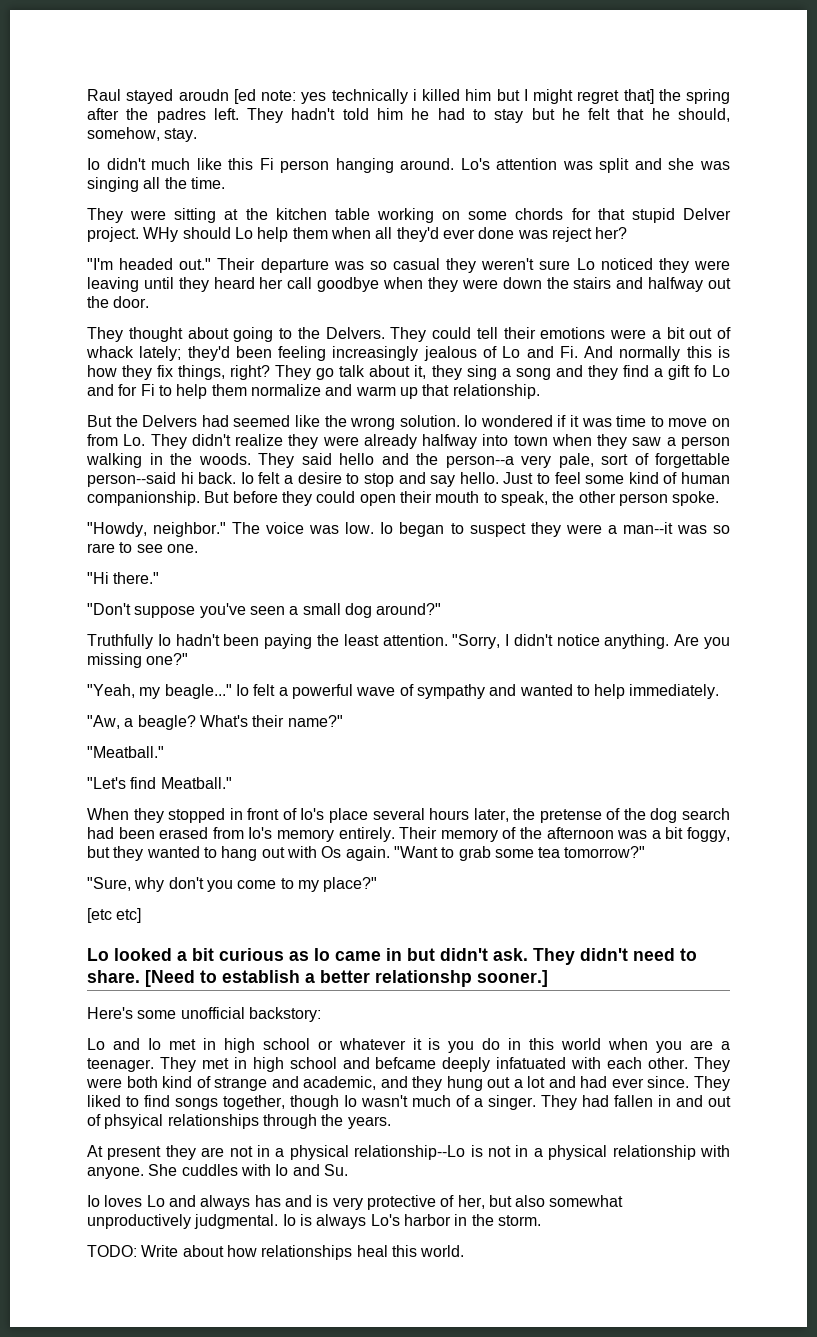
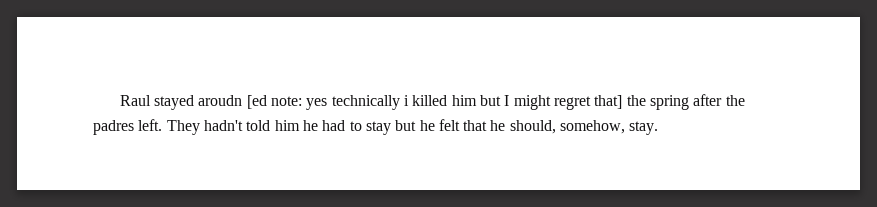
[87,158,730,173] [87,177,225,192] [87,208,731,223] [87,227,628,242] [87,258,730,273] [87,277,732,292] [87,296,150,308] [87,327,731,342] [86,346,731,361] [87,365,730,380] [87,384,540,399] [87,415,730,430] [87,434,730,449] [86,453,730,468] [87,472,730,487] [87,491,720,506] [87,522,731,537] [87,542,198,553] [87,572,160,584] [87,603,442,618] [87,634,731,649] [87,653,189,668] [87,684,720,699] [87,715,343,730] [87,746,164,758] [87,777,232,789] [87,808,730,823] [87,827,731,842] [87,846,646,861] [87,877,378,892] [87,908,142,923] [87,948,697,965] [87,970,548,987] [87,1007,321,1022] [87,1038,730,1053] [87,1057,730,1072] [86,1076,730,1091] [87,1095,731,1110] [87,1114,391,1129] [87,1145,730,1160] [87,1164,348,1179] [87,1195,624,1210] [87,1214,541,1229] [87,1245,465,1260] // Io didn't much like this Fi person hanging around. Lo's attention was split and she was singing all the time. // They were sitting at the kitchen table working on some chords for that stupid Delver project. WHy should Lo help them when all they'd ever done was reject her? // "I'm headed out." Their departure was so casual they weren't sure Lo noticed they were leaving until they heard her call goodbye when they were down the stairs and halfway out the door. // They thought about going to the Delvers. They could tell their emotions were a bit out of whack lately; they'd been feeling increasingly jealous of Lo and Fi. And normally this is how they fix things, right? They go talk about it, they sing a song and they find a gift fo Lo and for Fi to help them normalize and warm up that relationship. // But the Delvers had seemed like the wrong solution. Io wondered if it was time to move on from Lo. They didn't realize they were already halfway into town when they saw a person walking in the woods. They said hello and the person--a very pale, sort of forgettable person--said hi back. Io felt a desire to stop and say hello. Just to feel some kind of human companionship. But before they could open their mouth to speak, the other person spoke. // "Howdy, neighbor." The voice was low. Io began to suspect they were a man--it was so rare to see one. // "Hi there." // "Don't suppose you've seen a small dog around?" // Truthfully Io hadn't been paying the least attention. "Sorry, I didn't notice anything. Are you missing one?" // "Yeah, my beagle..." Io felt a powerful wave of sympathy and wanted to help immediately. // "Aw, a beagle? What's their name?" // "Meatball." // "Let's find Meatball." // When they stopped in front of Io's place several hours later, the pretense of the dog search had been erased from Io's memory entirely. Their memory of the afternoon was a bit foggy, but they wanted to hang out with Os again. "Want to grab some tea tomorrow?" // "Sure, why don't you come to my place?" // [etc etc] // Lo looked a bit curious as Io came in but didn't ask. They didn't need to share. [Need to establish a better relationshp sooner.] // Here's some unofficial backstory: // Lo and Io met in high school or whatever it is you do in this world when you are a teenager. They met in high school and befcame deeply infatuated with each other. They were both kind of strange and academic, and they hung out a lot and had ever since. They liked to find songs together, though Io wasn't much of a singer. They had fallen in and out of phsyical relationships through the years. // At present they are not in a physical relationship--Lo is not in a physical relationship with anyone. She cuddles with Io and Su. // Io loves Lo and always has and is very protective of her, but also somewhat unproductively judgmental. Io is always Lo's harbor in the storm. // TODO: Write about how relationships heal this world. -> (659, 128) none

